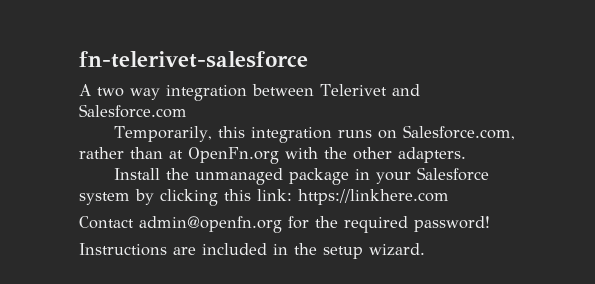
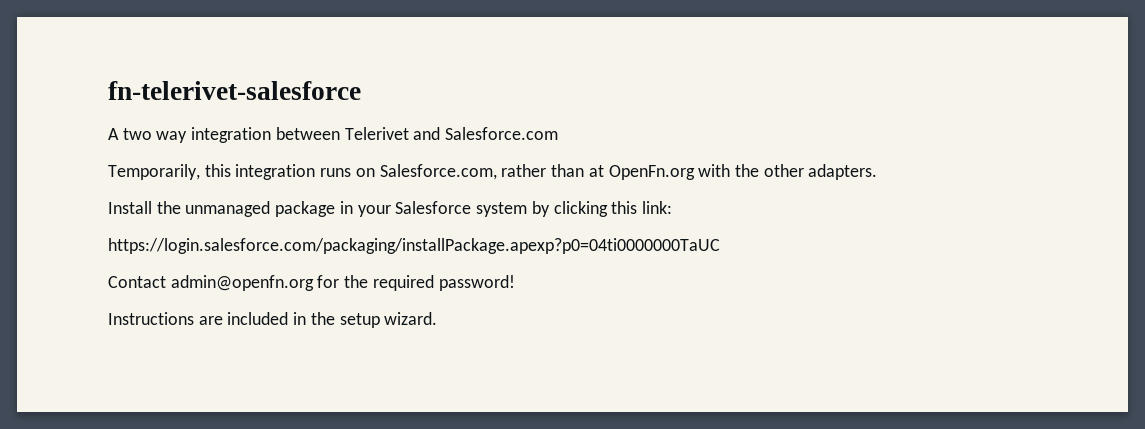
[298,189,449,205] https://linkhere.com -> [108,238,720,254] // https://login.salesforce.com/packaging/installPackage.apexp?p0=04ti0000000TaUC

